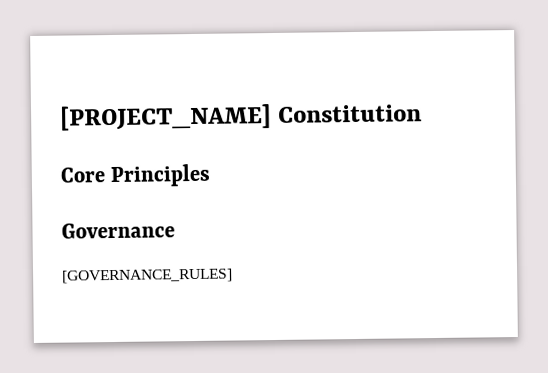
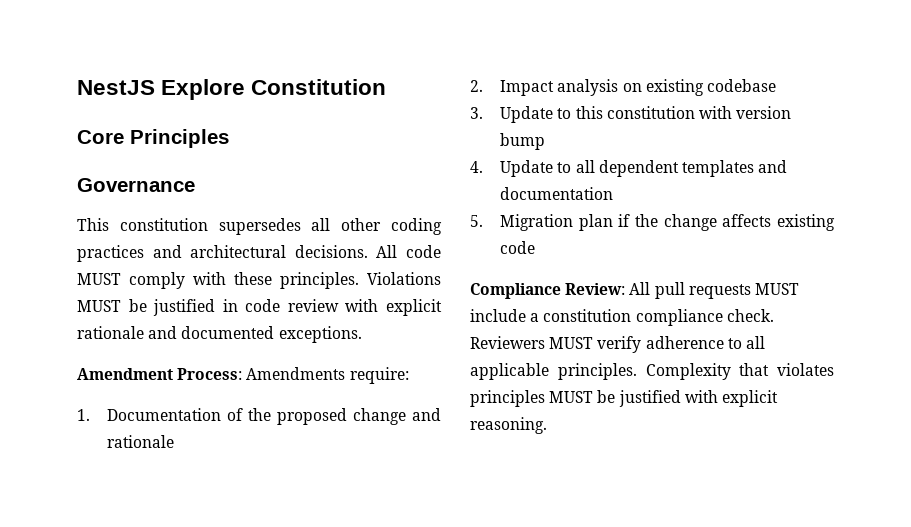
[59,104,272,131] [PROJECT_NAME] -> [77,79,246,100] NestJS Explore
[62,268,233,284] [GOVERNANCE_RULES] -> [77,218,443,235] [77,245,441,262] [77,272,441,289] [77,299,442,316] [77,326,362,343] [77,367,409,384] [77,408,441,425] [107,435,175,448] [470,79,776,96] [470,106,792,123] [500,133,546,150] [470,160,788,177] [500,187,614,200] [470,214,835,231] [500,241,536,254] [470,282,799,299] [470,309,774,326] [470,336,765,353] [470,363,834,380] [470,390,778,407] [470,417,547,434] This constitution supersedes all other coding practices and architectural decisions. All code MUST comply with these principles. Violations MUST be justified in code review with explicit rationale and documented exceptions. // Amendment Process: Amendments require: // 1. Documentation of the proposed change and rationale // 2. Impact analysis on existing codebase // 3. Update to this constitution with version bump // 4. Update to all dependent templates and documentation // 5. Migration plan if the change affects existing code // Compliance Review: All pull requests MUST include a constitution compliance check. Reviewers MUST verify adherence to all applicable principles. Complexity that violates principles MUST be justified with explicit reasoning.

